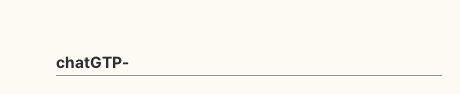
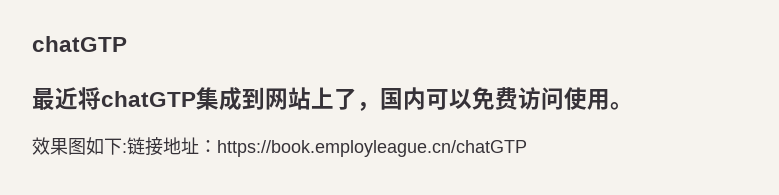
[56,56,129,69] chatGTP- -> [32,36,127,52] [32,87,633,111] [32,137,527,157] chatGTP // 最近将chatGTP集成到网站上了，国内可以免费访问使用。 // 效果图如下:链接地址：https://book.employleague.cn/chatGTP

